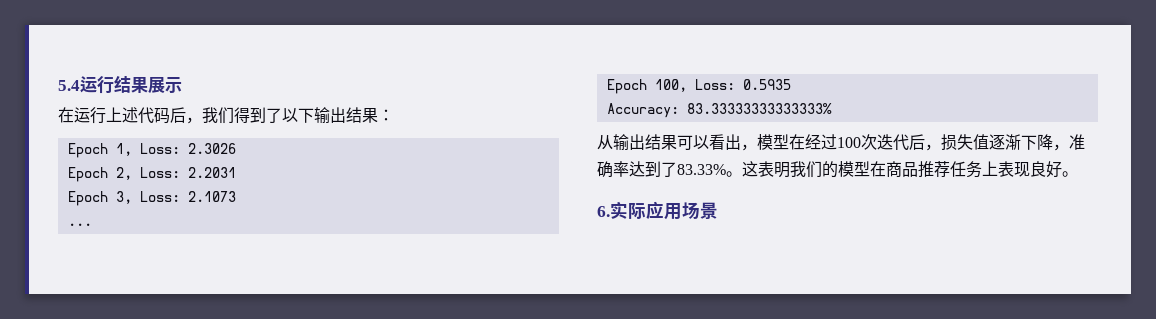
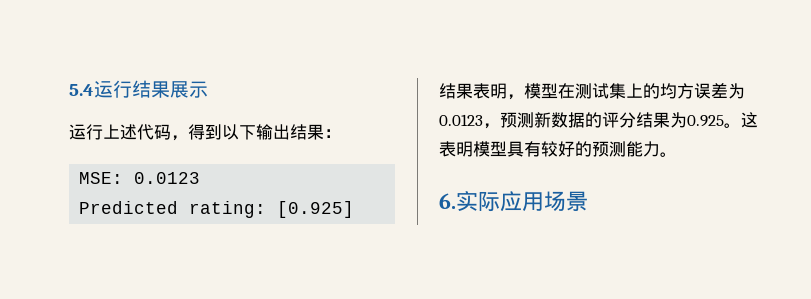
[58,107,74,123] 在 -> (208, 89) none
[170,107,282,124] 后，我们得到了 -> [171,124,222,141] ，得到
[67,143,236,158] [67,167,236,182] [67,191,236,206] [67,223,92,226] [606,79,791,94] [606,103,832,118] [597,134,1085,151] [597,161,1062,178] Epoch 1, Loss: 2.3026 // Epoch 2, Loss: 2.2031 // Epoch 3, Loss: 2.1073 // ... // Epoch 100, Loss: 0.5935 // Accuracy: 83.33333333333333% // 从输出结果可以看出，模型在经过100次迭代后，损失值逐渐下降，准确率达到了83.33%。这表明我们的模型在商品推荐任务上表现良好 -> [79,172,201,184] [79,201,355,218] [439,83,745,100] [439,112,758,129] [439,141,660,157] MSE: 0.0123 // Predicted rating: [0.925] // 结果表明，模型在测试集上的均方误差为0.0123，预测新数据的评分结果为0.925。这表明模型具有较好的预测能力

